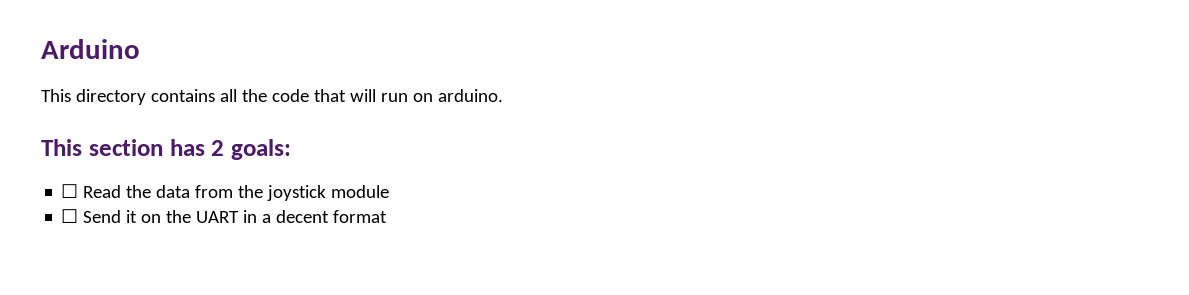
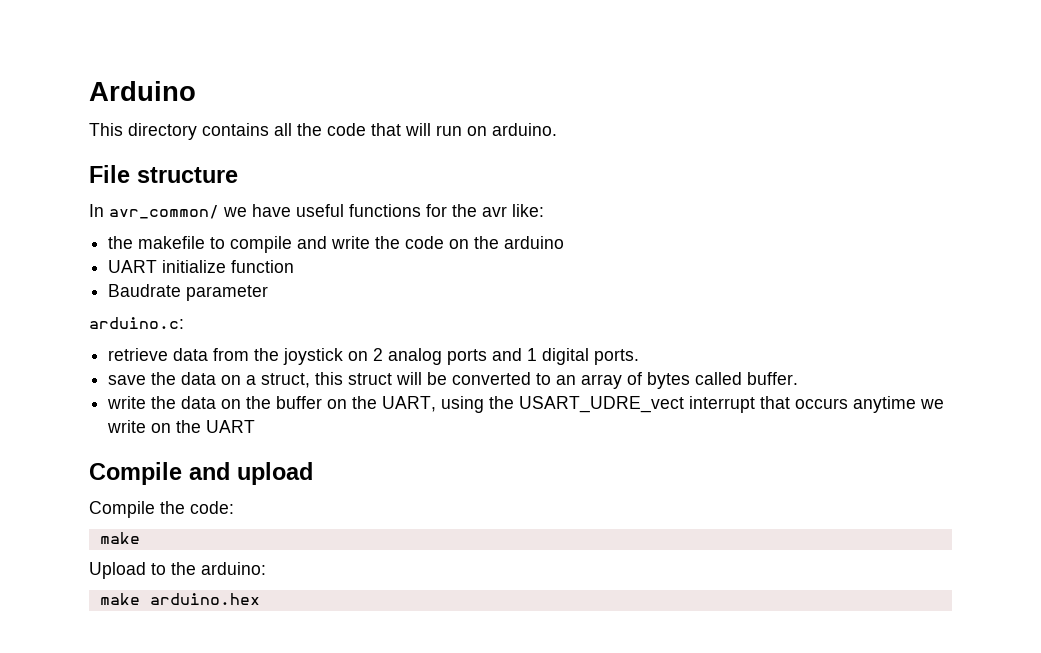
[41,139,291,160] [61,184,390,201] [61,209,388,223] This section has 2 goals: // ☐ Read the data from the joystick module // ☐ Send it on the UART in a decent format -> [89,165,238,183] [89,204,544,219] [108,236,565,253] [108,260,295,273] [108,284,269,301] [89,317,184,329] [108,348,640,365] [108,372,799,389] [107,396,945,413] [107,420,256,433] [89,462,313,485] [89,501,234,518] [99,532,140,544] [89,562,266,579] [99,593,260,605] File structure // In avr_common/ we have useful functions for the avr like: // the makefile to compile and write the code on the arduino // UART initialize function // Baudrate parameter // arduino.c: // retrieve data from the joystick on 2 analog ports and 1 digital ports. // save the data on a struct, this struct will be converted to an array of bytes called buffer. // write the data on the buffer on the UART, using the USART_UDRE_vect interrupt that occurs anytime we write on the UART // Compile and upload // Compile the code: // make // Upload to the arduino: // make arduino.hex

